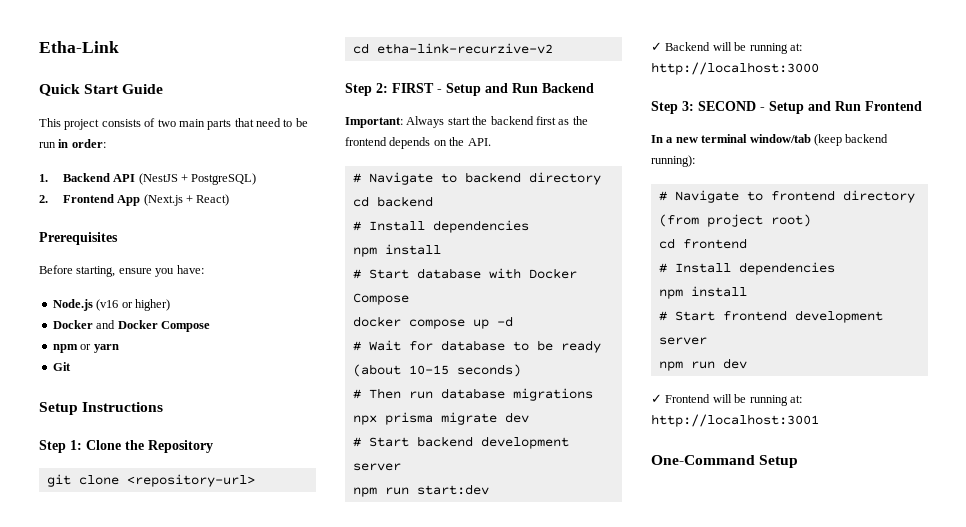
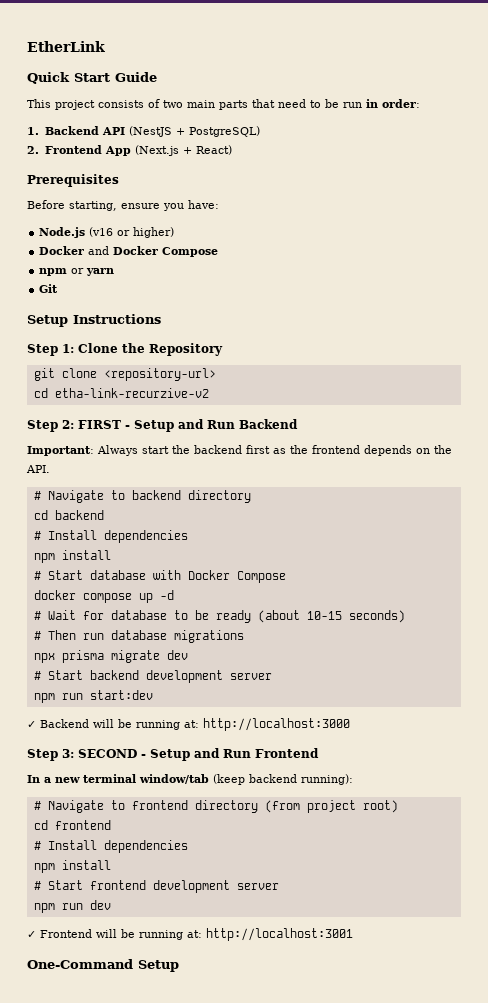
[39,41,119,53] Etha-Link -> [27,41,105,52] EtherLink

